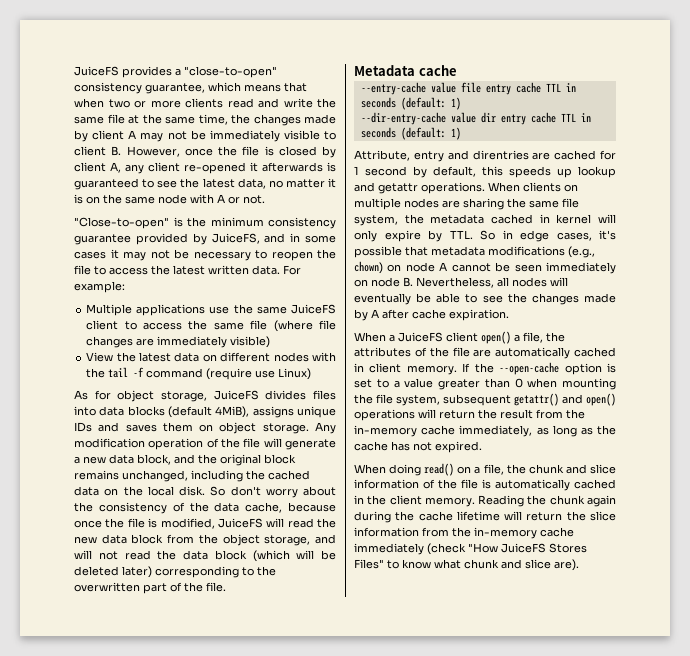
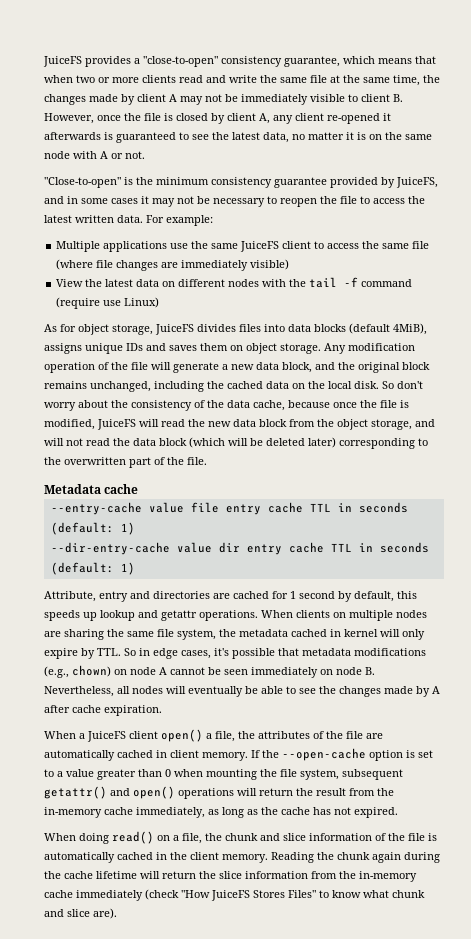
[472,150,529,160] direntries -> [153,591,210,599] directories

